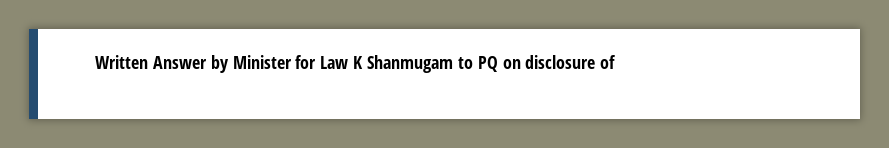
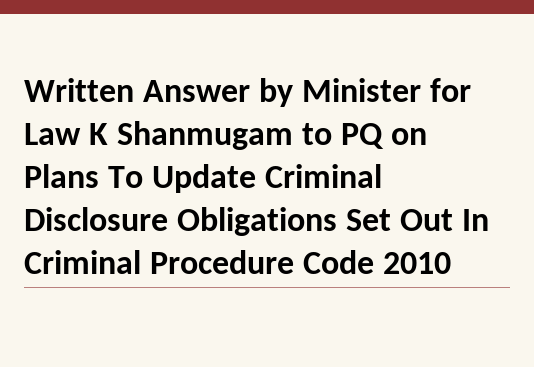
[525,55,617,69] disclosure of -> [24,164,383,193] [24,207,490,236] [24,250,452,274] Plans To Update Criminal Disclosure Obligations Set Out In Criminal Procedure Code 2010

